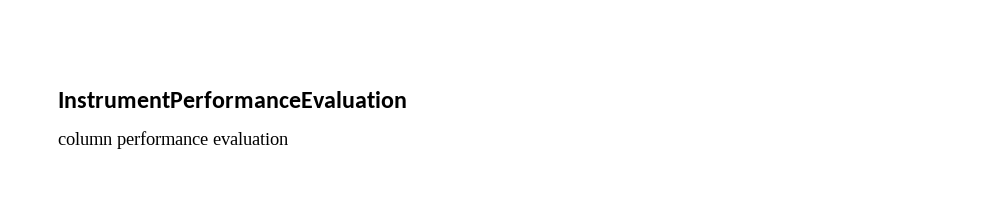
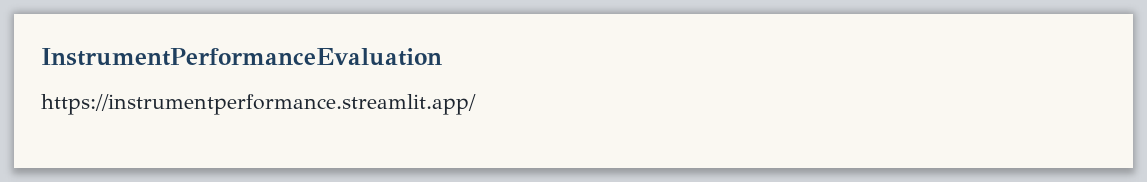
[58,131,288,149] column performance evaluation -> [41,94,476,115] https://instrumentperformance.streamlit.app/

